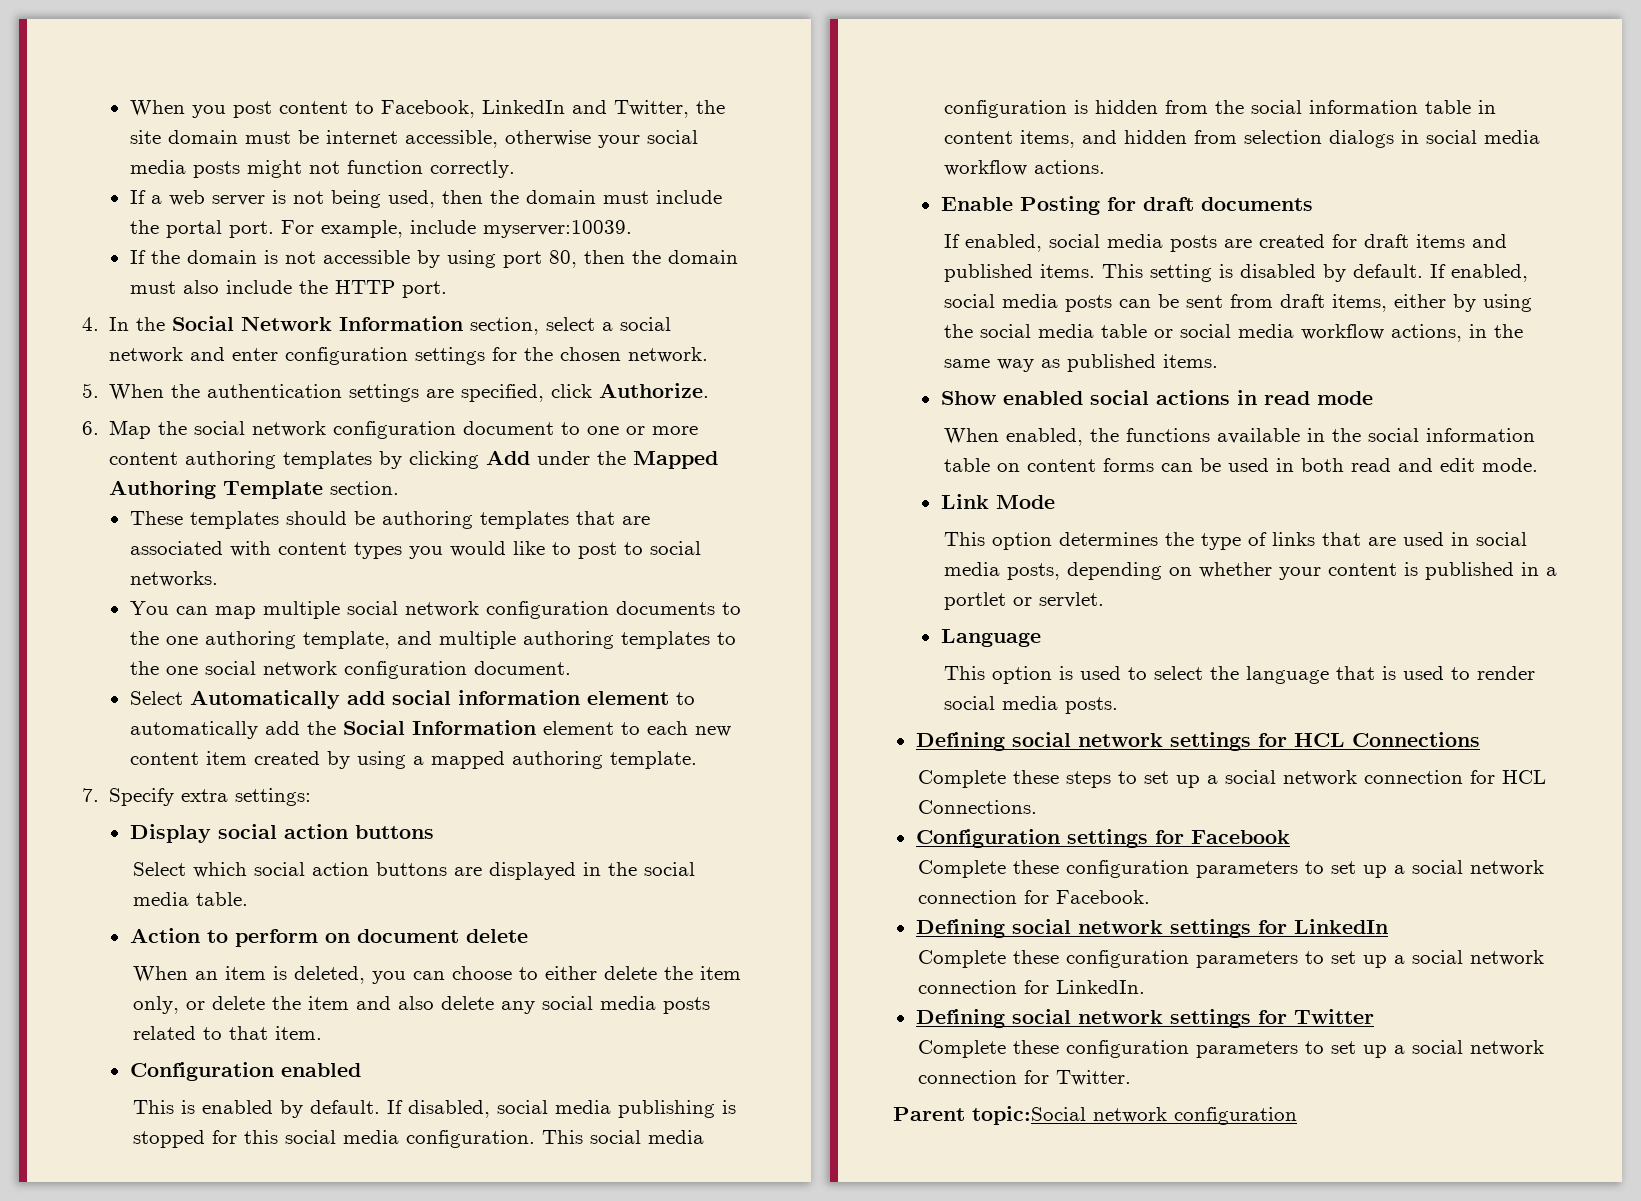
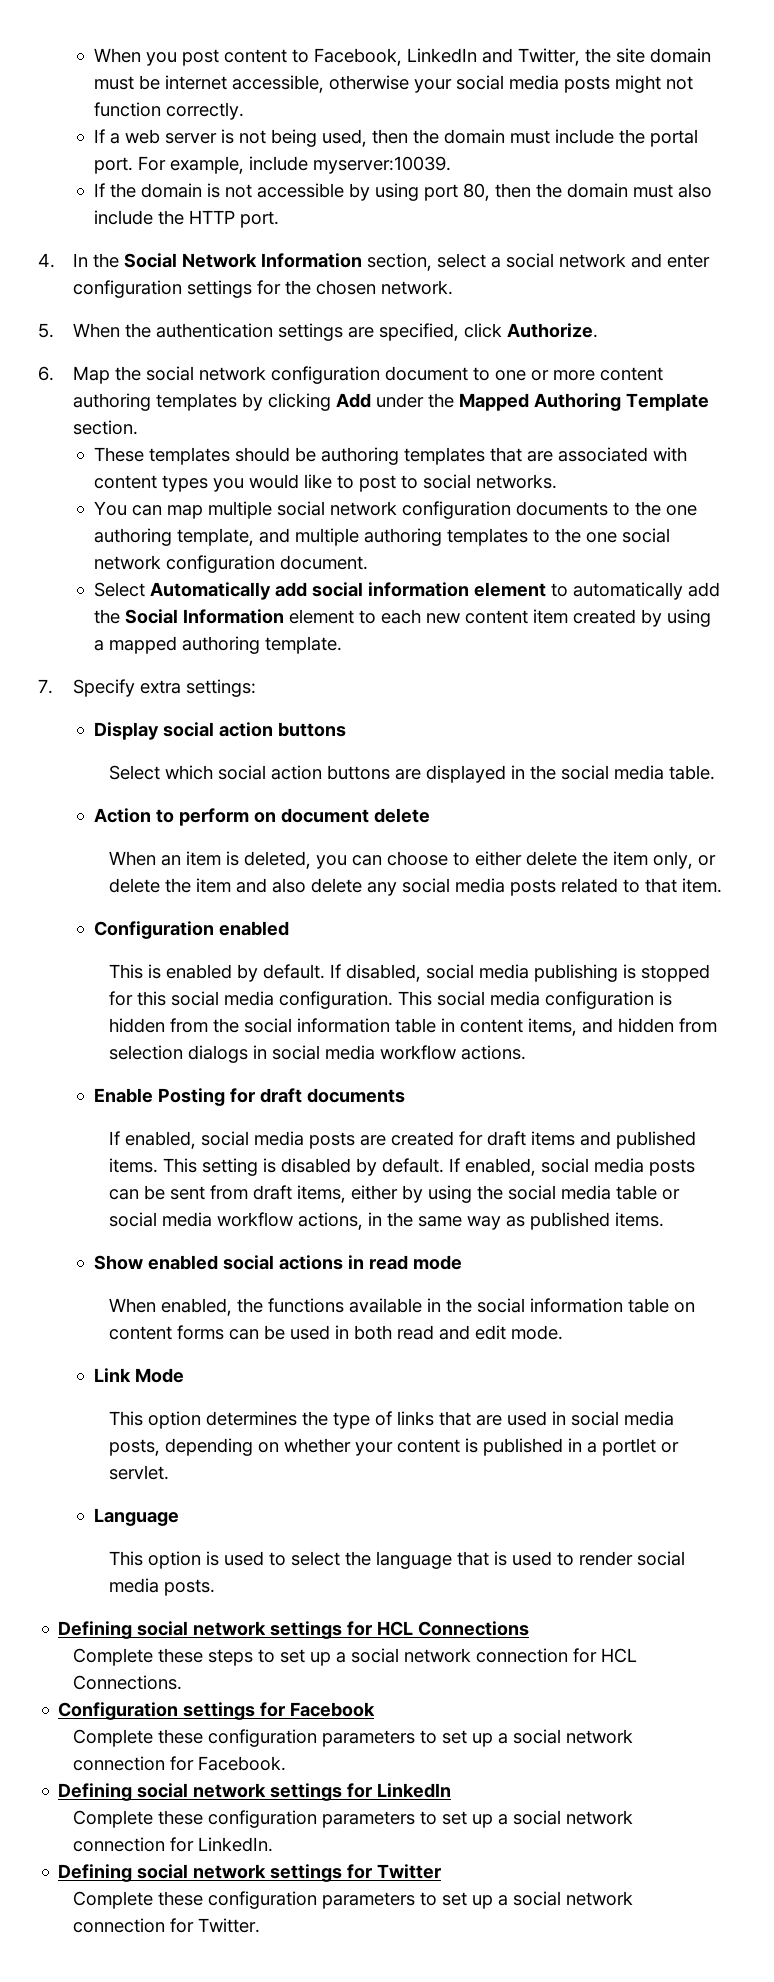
[893,1106,1297,1125] // Parent topic:Social network configuration -> (261, 1925) none

